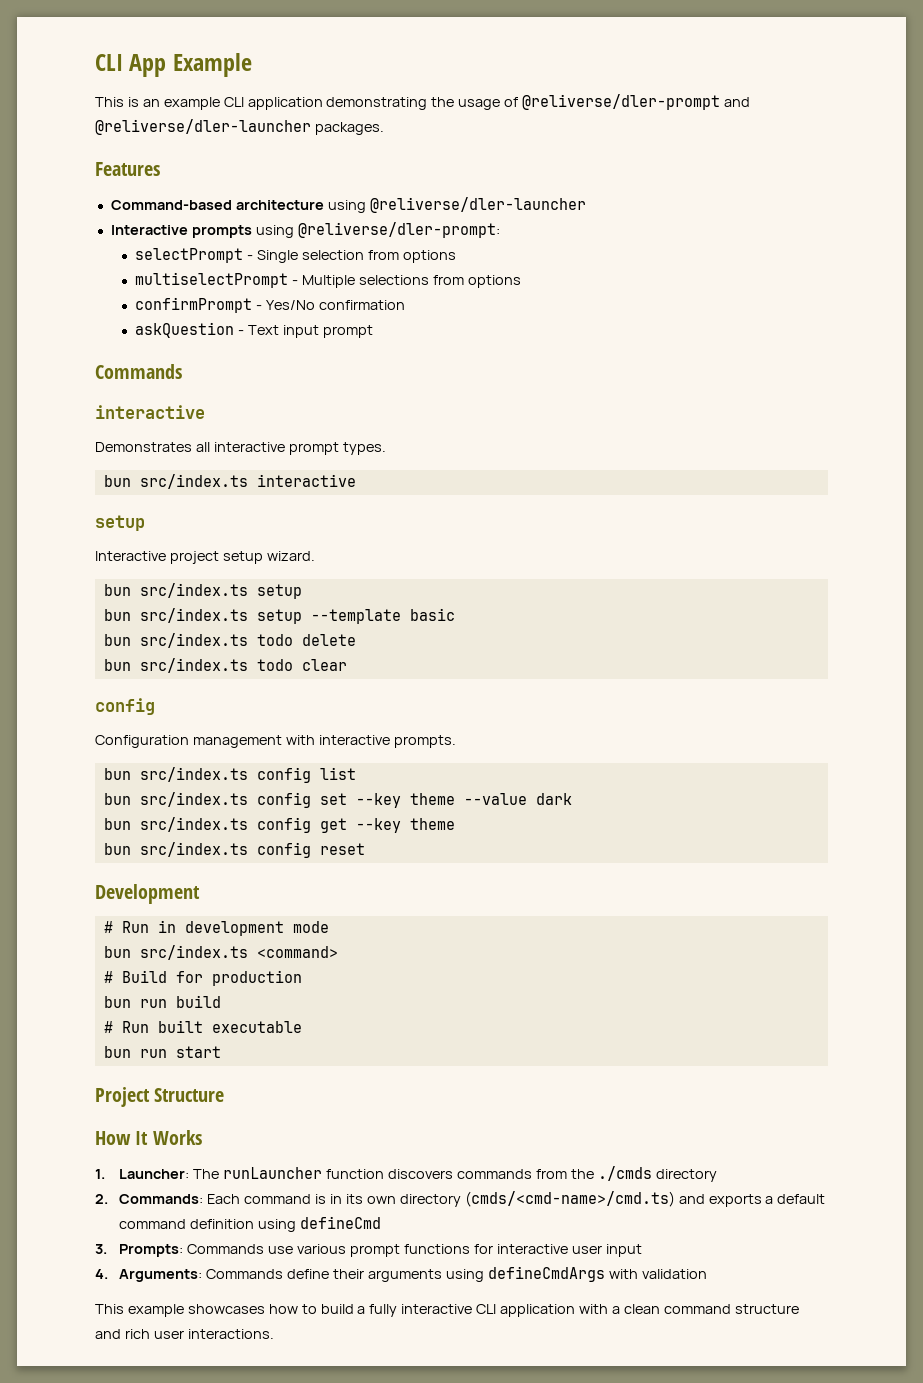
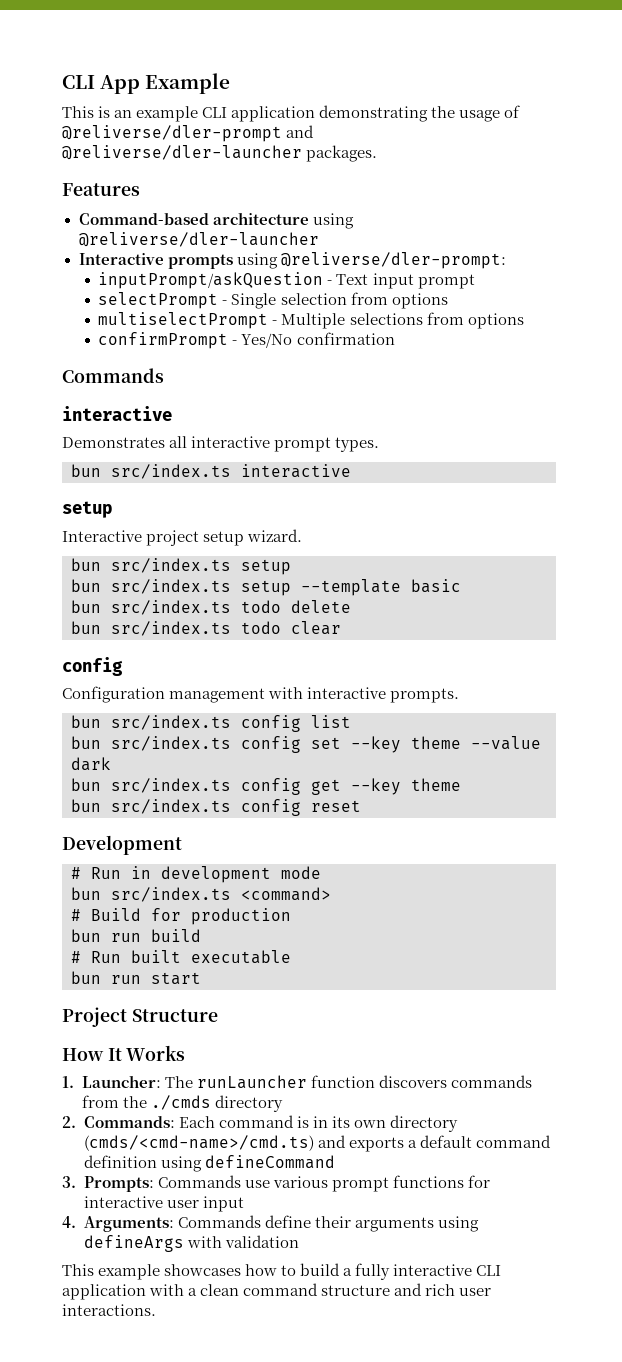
(500, 230) none -> [98,272,475,289] // inputPrompt/askQuestion - Text input prompt
[135,322,374,338] // askQuestion - Text input prompt -> (395, 338) none
[300,1216,382,1229] defineCmd -> [204,1155,335,1169] defineCommand
[487,1266,605,1282] defineCmdArgs -> [83,1235,184,1252] defineArgs

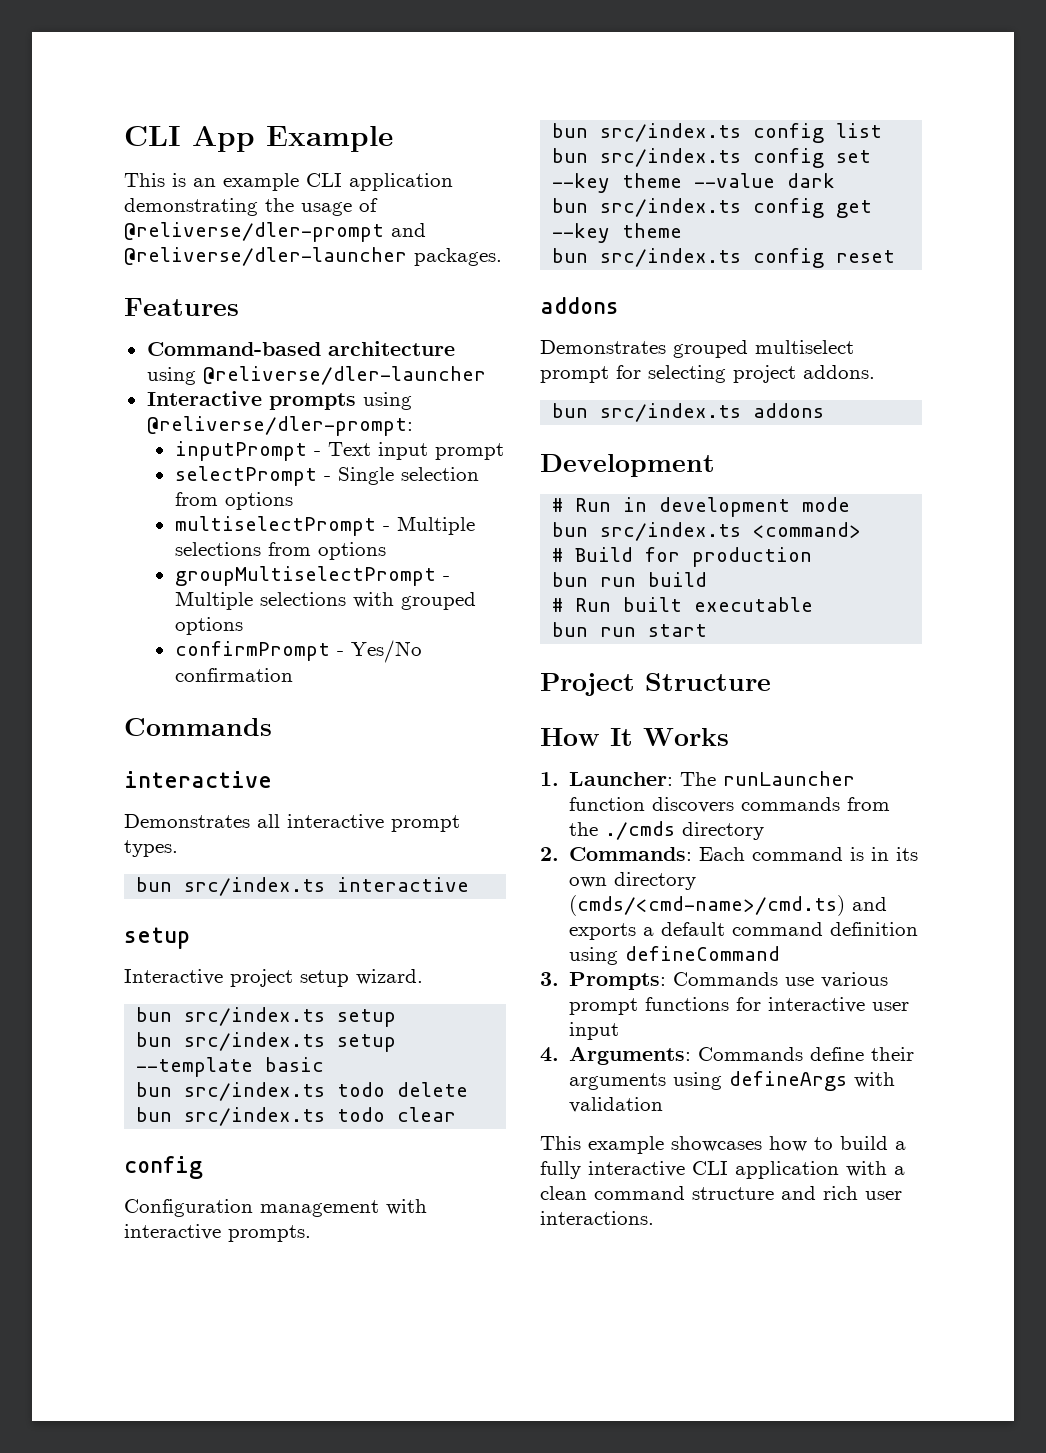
[98,272,324,289] inputPrompt/askQuestion -> [174,441,307,461] inputPrompt
(524, 321) none -> [174,566,450,586] [174,591,476,610] [174,617,243,635] // groupMultiselectPrompt - Multiple selections with grouped options
(361, 806) none -> [540,297,619,314] [540,340,854,358] [540,365,875,383] [552,403,825,422] // addons // Demonstrates grouped multiselect prompt for selecting project addons. // bun src/index.ts addons

